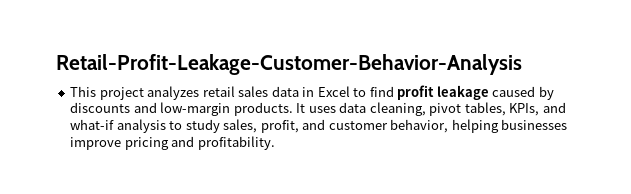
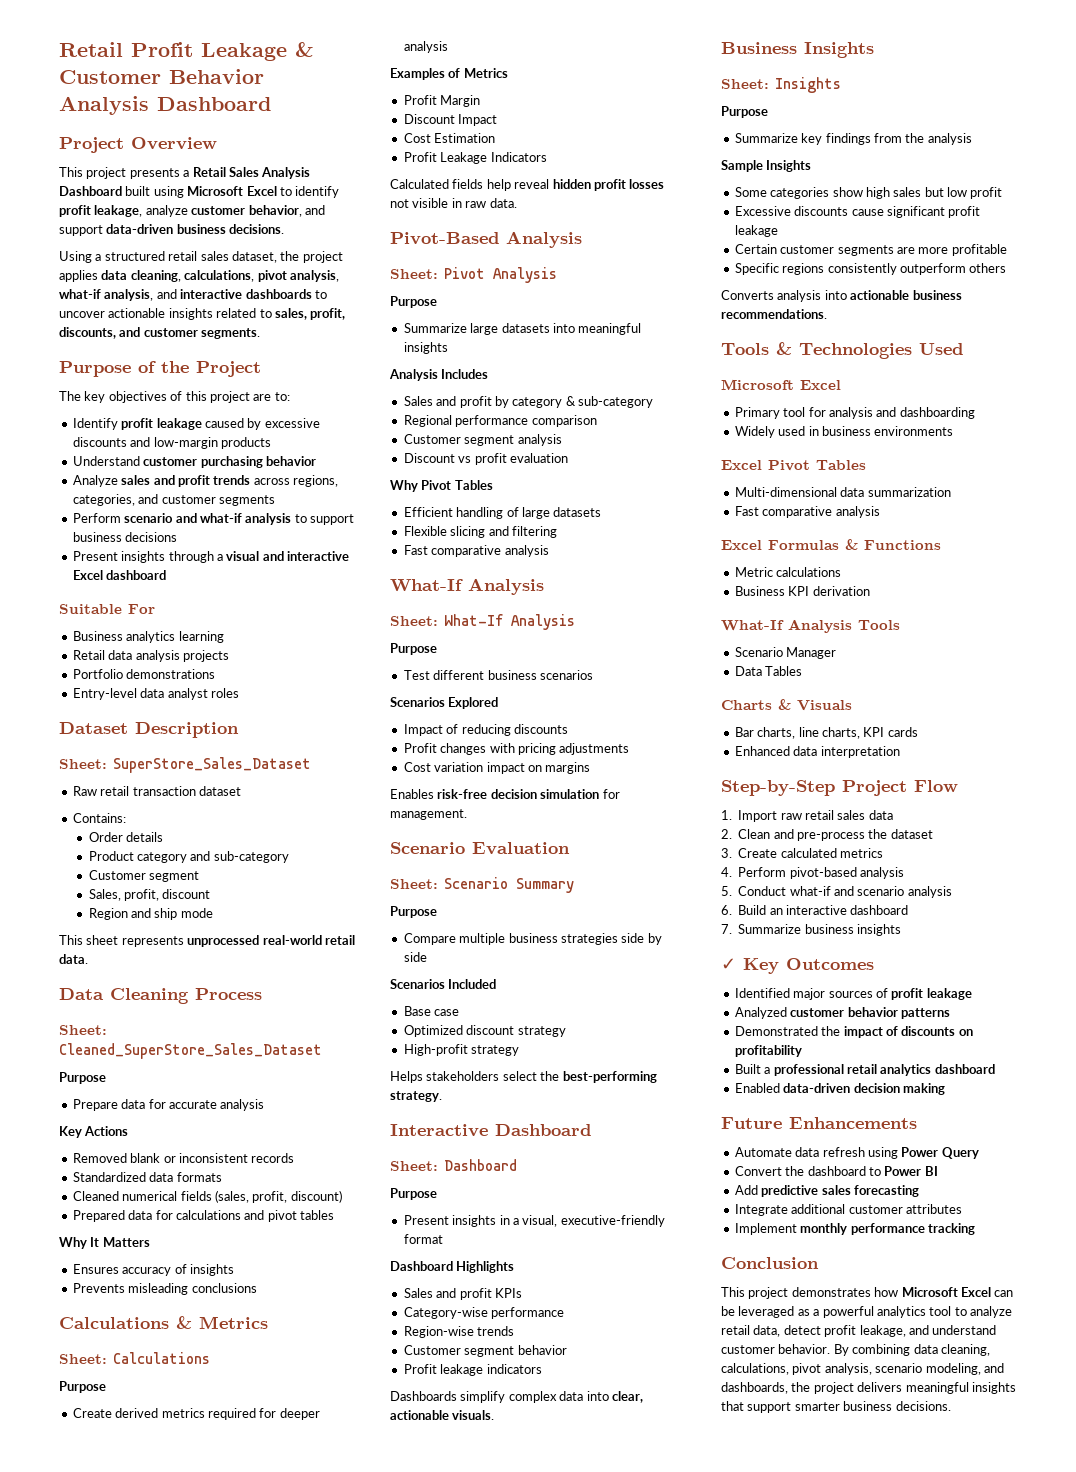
[56,54,522,75] [70,86,394,100] Retail-Profit-Leakage-Customer-Behavior-Analysis // This project analyzes retail sales data in Excel to find -> [59,42,314,61] [59,69,264,84] [59,96,271,115] [59,137,217,153] [59,167,311,179] [59,186,340,198] [59,205,325,217] [59,224,285,236] [59,251,343,263] [59,270,339,282] [59,289,327,301] [59,308,346,320] [59,327,261,339] [59,361,261,377] [59,391,290,403] [72,418,118,430] Retail Profit Leakage & Customer Behavior Analysis Dashboard // Project Overview // This project presents a Retail Sales Analysis Dashboard built using Microsoft Excel to identify profit leakage, analyze customer behavior, and support data-driven business decisions. // Using a structured retail sales dataset, the project applies data cleaning, calculations, pivot analysis, what-if analysis, and interactive dashboards to uncover actionable insights related to sales, profit, discounts, and customer segments. // Purpose of the Project // The key objectives of this project are to: // Identify
(554, 93) none -> [264,418,320,428] excessive
[233,102,566,116] [70,119,568,133] [70,136,275,150] products. It uses data cleaning, pivot tables, KPIs, and what-if analysis to study sales, profit, and customer behavior, helping businesses improve pricing and profitability. -> [220,437,271,449] [72,456,316,468] [72,475,338,487] [72,494,275,506] [72,513,354,525] [72,532,178,542] [72,551,349,563] [72,570,167,580] [59,604,155,614] [72,631,224,643] [72,650,229,662] [72,669,216,679] [72,688,239,700] [59,722,239,738] [59,757,311,773] [72,786,241,796] [72,813,126,823] [88,832,163,842] [88,851,289,863] [88,870,199,882] [88,889,211,901] [88,908,213,920] [59,935,355,947] [59,954,88,964] [59,988,262,1004] [59,1025,107,1035] [59,1043,322,1059] [59,1072,106,1084] [72,1099,265,1111] [59,1126,129,1138] [72,1153,295,1163] [72,1172,222,1182] [72,1190,342,1203] [72,1210,334,1222] [59,1237,150,1249] [72,1264,234,1276] [72,1283,257,1295] [59,1316,268,1329] [59,1352,210,1364] [59,1381,106,1393] [72,1408,320,1420] [403,41,448,53] [390,68,508,80] [403,95,481,107] [403,114,498,126] [403,133,496,143] [403,152,547,164] [390,179,665,191] [390,198,517,208] [390,231,582,248] [390,267,557,283] [390,296,437,308] [403,323,642,335] [403,342,448,354] [389,369,489,381] [403,396,653,408] [403,415,597,427] [403,434,562,446] [403,453,568,465] [390,480,493,492] [403,507,602,519] [403,526,557,538] [403,545,549,557] [390,578,544,595] [390,614,575,630] [390,643,437,655] [403,670,593,680] [390,697,499,709] [403,724,568,736] [403,743,630,755] [403,762,591,774] [390,789,620,799] [390,809,467,820] [390,842,570,855] [390,877,574,893] [390,906,437,918] [403,933,662,945] [403,952,427,962] [390,979,497,989] [403,1006,460,1016] [403,1025,566,1037] [403,1044,520,1056] [390,1071,657,1083] [390,1091,442,1102] [390,1124,591,1137] [390,1159,517,1171] [390,1188,437,1200] [403,1215,665,1227] [403,1234,443,1244] [390,1261,515,1273] [403,1288,522,1300] [403,1307,565,1319] [403,1326,515,1338] [403,1345,567,1357] [403,1364,542,1376] [390,1391,643,1403] [390,1410,495,1420] [721,42,874,58] [721,77,841,93] [721,106,768,118] [734,133,972,145] [721,160,812,172] [734,187,1003,199] [734,206,981,218] [734,225,778,237] [734,244,1007,256] [734,263,1007,275] [721,290,962,302] [721,309,827,319] [721,342,963,359] [721,379,841,390] [734,407,975,419] [734,426,954,438] [721,460,866,471] [734,487,951,497] [734,506,880,518] [721,539,941,550] [734,567,842,577] [734,586,870,596] [721,619,900,633] [734,647,837,659] [734,666,803,676] [721,699,852,711] [734,727,918,739] [734,746,900,758] [721,780,958,796] [721,810,893,822] [721,829,933,841] [721,848,883,858] [721,867,904,879] [721,886,952,898] [721,905,909,915] [721,924,901,936] [721,958,874,974] [734,988,972,1000] [734,1007,950,1019] [734,1026,973,1038] [734,1045,802,1057] [734,1064,995,1076] [734,1083,945,1095] [721,1117,917,1129] [734,1147,979,1159] [734,1166,938,1176] [734,1185,919,1197] [734,1204,962,1216] [734,1223,975,1235] [721,1257,819,1269] [721,1287,1014,1299] [721,1306,1012,1318] [721,1325,997,1337] [721,1344,990,1356] [721,1363,1004,1375] [721,1382,1016,1394] [721,1401,951,1413] products // Understand customer purchasing behavior // Analyze sales and profit trends across regions, categories, and customer segments // Perform scenario and what-if analysis to support business decisions // Present insights through a visual and interactive Excel dashboard // Suitable For // Business analytics learning // Retail data analysis projects // Portfolio demonstrations // Entry-level data analyst roles // Dataset Description // Sheet: SuperStore_Sales_Dataset // Raw retail transaction dataset // Contains: // Order details // Product category and sub-category // Customer segment // Sales, profit, discount // Region and ship mode // This sheet represents unprocessed real-world retail data. // Data Cleaning Process // Sheet: Cleaned_SuperStore_Sales_Dataset // Purpose // Prepare data for accurate analysis // Key Actions // Removed blank or inconsistent records // Standardized data formats // Cleaned numerical fields (sales, profit, discount) // Prepared data for calculations and pivot tables // Why It Matters // Ensures accuracy of insights // Prevents misleading conclusions // Calculations & Metrics // Sheet: Calculations // Purpose // Create derived metrics required for deeper analysis // Examples of Metrics // Profit Margin // Discount Impact // Cost Estimation // Profit Leakage Indicators // Calculated fields help reveal hidden profit losses not visible in raw data. // Pivot-Based Analysis // Sheet: Pivot Analysis // Purpose // Summarize large datasets into meaningful insights // Analysis Includes // Sales and profit by category & sub-category // Regional performance comparison // Customer segment analysis // Discount vs profit evaluation // Why Pivot Tables // Efficient handling of large datasets // Flexible slicing and filtering // Fast comparative analysis // What-If Analysis // Sheet: What-If Analysis // Purpose // Test different business scenarios // Scenarios Explored // Impact of reducing discounts // Profit changes with pricing adjustments // Cost variation impact on margins // Enables risk-free decision simulation for management. // Scenario Evaluation // Sheet: Scenario Summary // Purpose // Compare multiple business strategies side by side // Scenarios Included // Base case // Optimized discount strategy // High-profit strategy // Helps stakeholders select the best-performing strategy. // Interactive Dashboard // Sheet: Dashboard // Purpose // Present insights in a visual, executive-friendly format // Dashboard Highlights // Sales and profit KPIs // Category-wise performance // Region-wise trends // Customer segment behavior // Profit leakage indicators // Dashboards simplify complex data into clear, actionable visuals. // Business Insights // Sheet: Insights // Purpose // Summarize key findings from the analysis // Sample Insights // Some categories show high sales but low profit // Excessive discounts cause significant profit leakage // Certain customer segments are more profitable // Specific regions consistently outperform others // Converts analysis into actionable business recommendations. // Tools & Technologies Used // Microsoft Excel // Primary tool for analysis and dashboarding // Widely used in business environments // Excel Pivot Tables // Multi-dimensional data summarization // Fast comparative analysis // Excel Formulas & Functions // Metric calculations // Business KPI derivation // What-If Analysis Tools // Scenario Manager // Data Tables // Charts & Visuals // Bar charts, line charts, KPI cards // Enhanced data interpretation // Step-by-Step Project Flow // 1. Import raw retail sales data // 2. Clean and pre-process the dataset // 3. Create calculated metrics // 4. Perform pivot-based analysis // 5. Conduct what-if and scenario analysis // 6. Build an interactive dashboard // 7. Summarize business insights // ✓ Key Outcomes // Identified major sources of profit leakage // Analyzed customer behavior patterns // Demonstrated the impact of discounts on profitability // Built a professional retail analytics dashboard // Enabled data-driven decision making // Future Enhancements // Automate data refresh using Power Query // Convert the dashboard to Power BI // Add predictive sales forecasting // Integrate additional customer attributes // Implement monthly performance tracking // Conclusion // This project demonstrates how Microsoft Excel can be leveraged as a powerful analytics tool to analyze retail data, detect profit leakage, and understand customer behavior. By combining data cleaning, calculations, pivot analysis, scenario modeling, and dashboards, the project delivers meaningful insights that support smarter business decisions.

